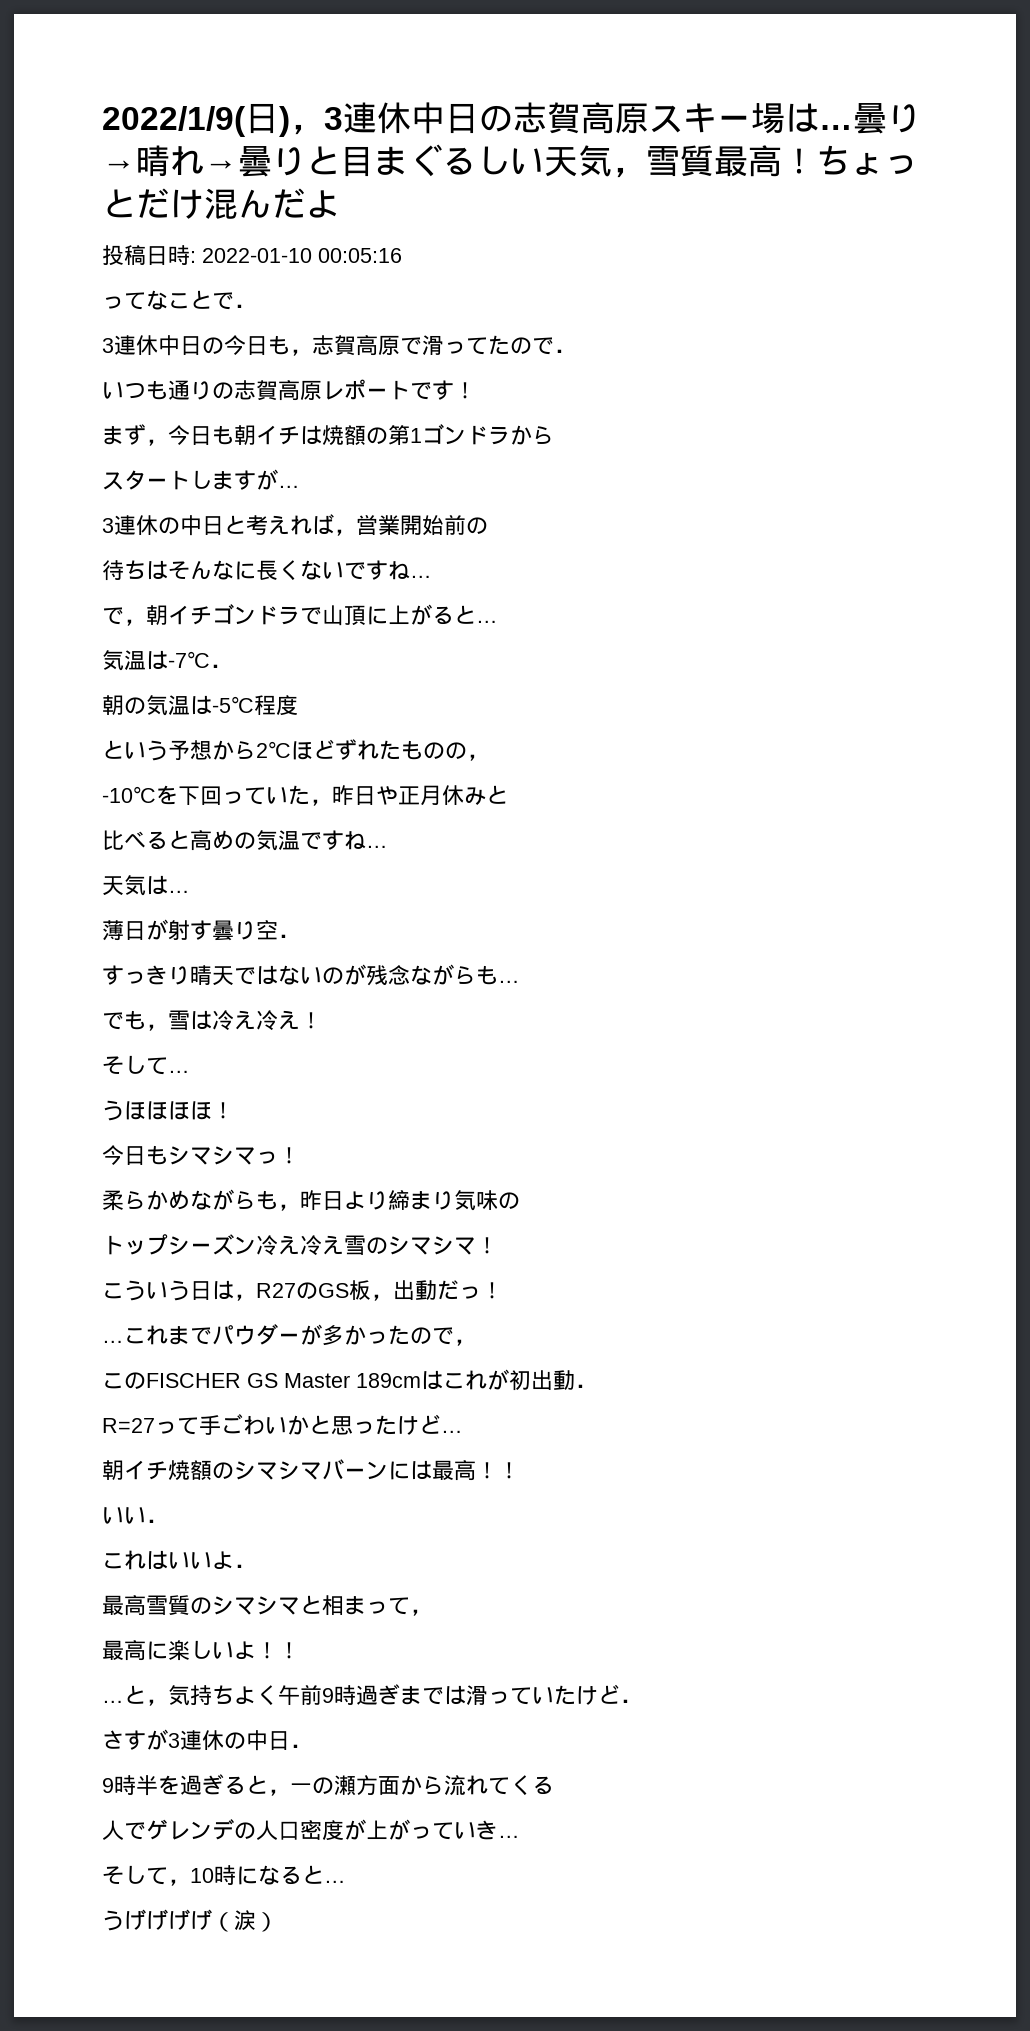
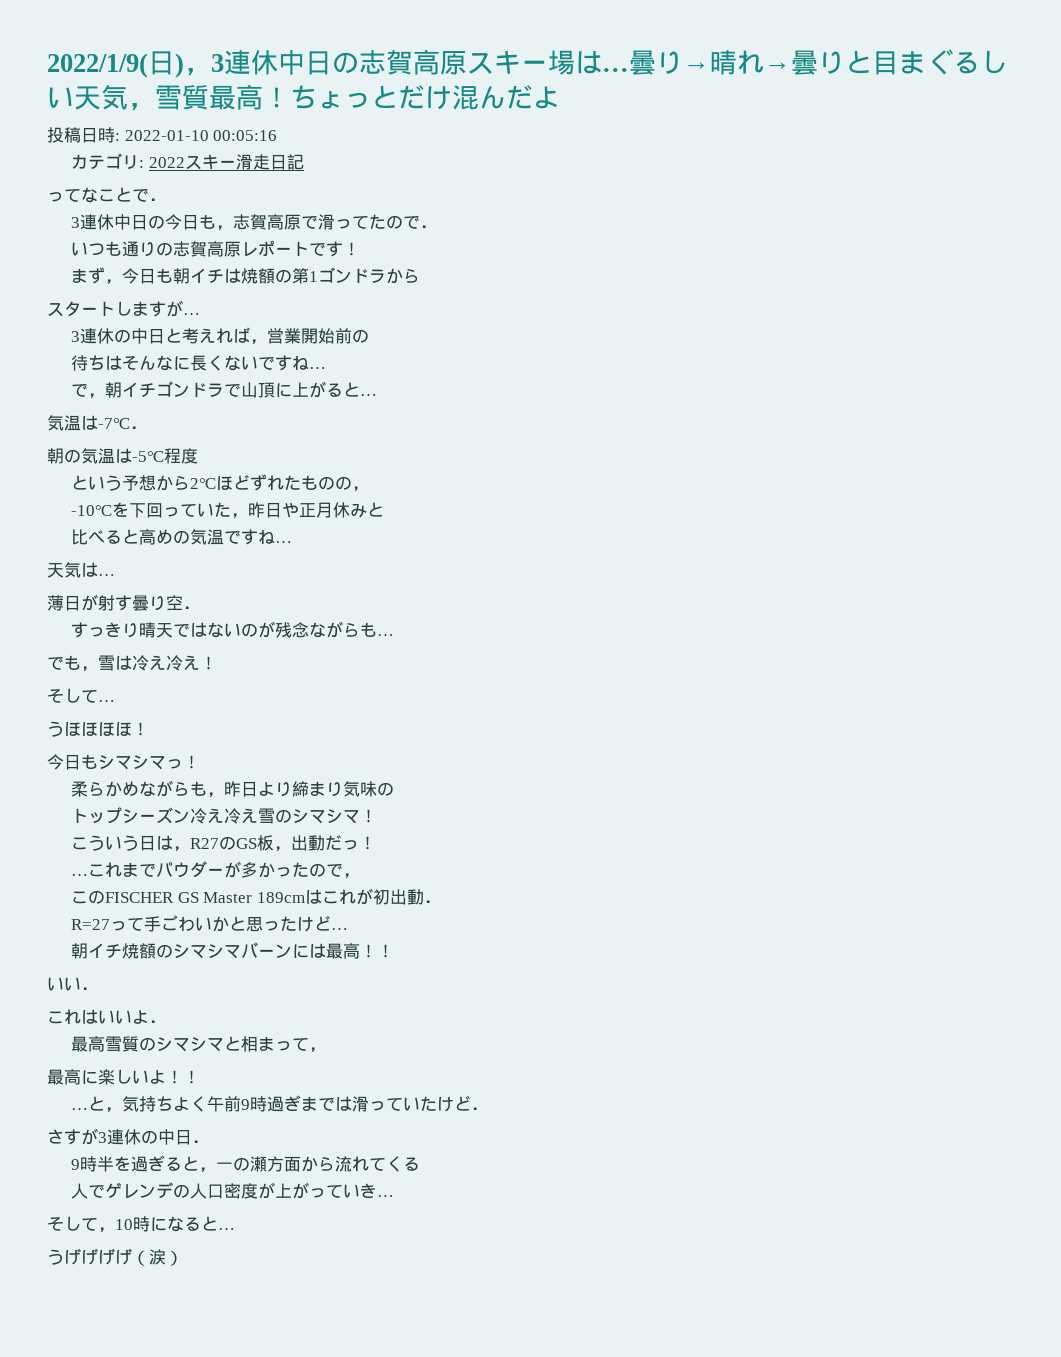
(402, 255) none -> [71,153,304,170] // カテゴリ: 2022スキー滑走日記

